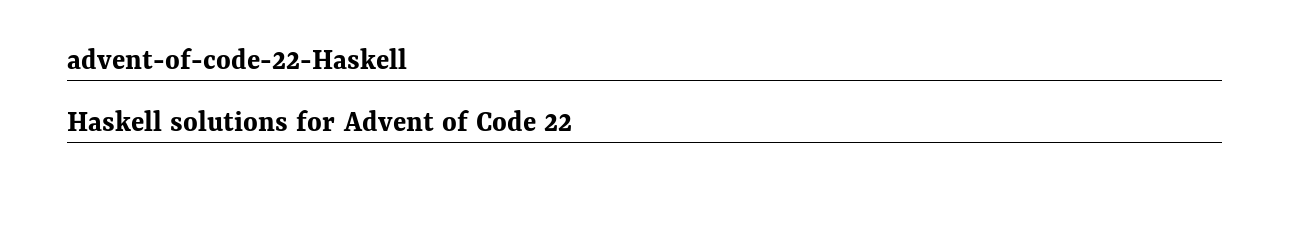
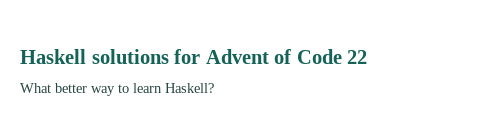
[67,48,407,69] advent-of-code-22-Haskell // -> (20, 56) none
(573, 122) none -> [20,83,214,96] // What better way to learn Haskell?

